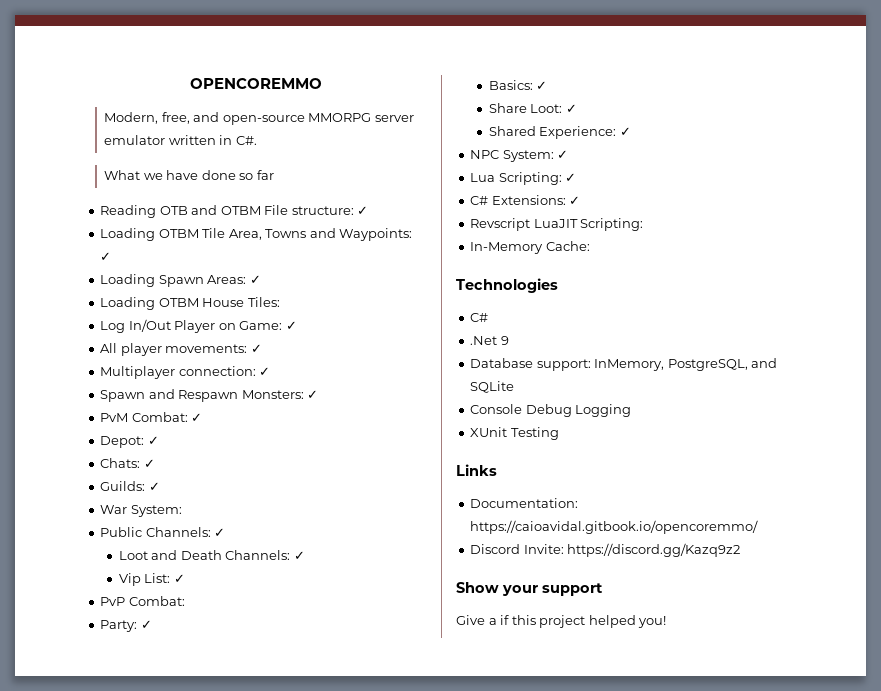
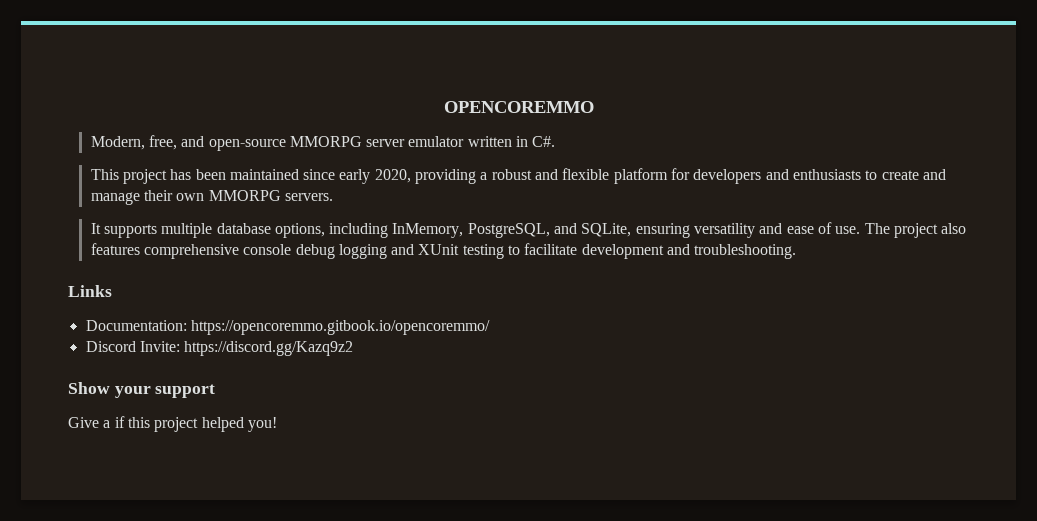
[104,170,274,180] [100,205,369,218] [100,228,413,241] [100,252,112,261] [100,274,261,287] [100,297,280,310] [100,319,297,333] [100,343,262,356] [100,366,271,379] [100,389,319,402] [100,412,203,422] [100,436,159,448] [100,458,155,468] [100,481,160,491] [100,505,182,517] [100,527,226,537] [118,550,305,560] [118,573,185,586] [100,596,185,606] [100,620,152,632] [488,80,548,90] [488,103,577,113] [488,126,631,139] [470,150,569,162] [470,172,577,185] [470,195,581,205] [470,218,644,231] [470,241,590,254] [456,278,558,293] [470,313,489,322] [470,336,509,345] [470,358,778,371] [470,381,515,393] [470,404,632,417] [470,427,559,440] What we have done so far // Reading OTB and OTBM File structure: ✓ // Loading OTBM Tile Area, Towns and Waypoints: ✓ // Loading Spawn Areas: ✓ // Loading OTBM House Tiles: // Log In/Out Player on Game: ✓ // All player movements: ✓ // Multiplayer connection: ✓ // Spawn and Respawn Monsters: ✓ // PvM Combat: ✓ // Depot: ✓ // Chats: ✓ // Guilds: ✓ // War System: // Public Channels: ✓ // Loot and Death Channels: ✓ // Vip List: ✓ // PvP Combat: // Party: ✓ // Basics: ✓ // Share Loot: ✓ // Shared Experience: ✓ // NPC System: ✓ // Lua Scripting: ✓ // C# Extensions: ✓ // Revscript LuaJIT Scripting: // In-Memory Cache: // Technologies // C# // .Net 9 // Database support: InMemory, PostgreSQL, and SQLite // Console Debug Logging // XUnit Testing -> [90,168,946,184] [90,190,333,205] [90,222,967,238] [90,243,797,259] This project has been maintained since early 2020, providing a robust and flexible platform for developers and enthusiasts to create and manage their own MMORPG servers. // It supports multiple database options, including InMemory, PostgreSQL, and SQLite, ensuring versatility and ease of use. The project also features comprehensive console debug logging and XUnit testing to facilitate development and troubleshooting.
[470,520,759,534] https://caioavidal.gitbook.io/opencoremmo/ -> [190,320,490,335] https://opencoremmo.gitbook.io/opencoremmo/

